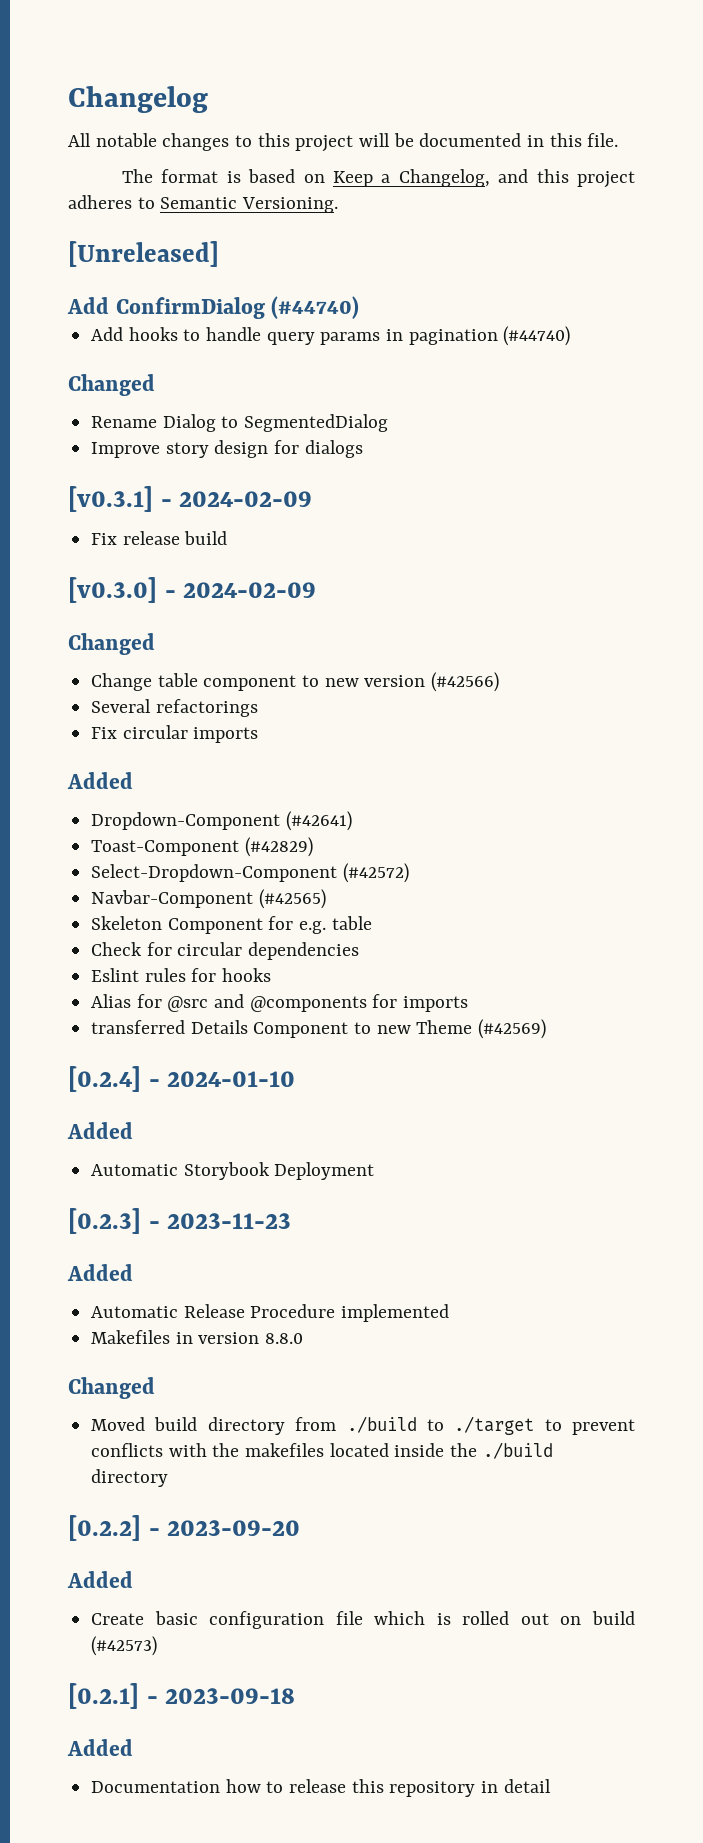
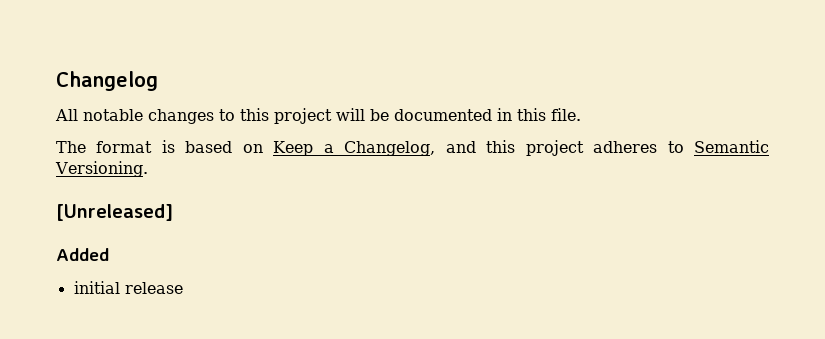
[67,296,360,319] [91,326,571,346] [68,374,155,396] [91,414,389,432] [91,440,363,458] [68,486,313,512] [91,531,228,545] [68,577,317,603] [68,633,155,655] [91,672,500,692] [91,699,258,717] [91,725,259,743] [67,772,133,789] [91,811,352,831] [91,837,313,857] [91,863,409,883] [91,889,326,909] [91,916,372,934] [91,942,360,960] [91,968,272,982] [91,994,469,1012] [91,1019,547,1039] [68,1066,296,1092] [67,1122,133,1139] [91,1162,375,1180] [68,1208,292,1234] [67,1264,133,1281] [91,1304,450,1322] [91,1330,304,1344] [68,1377,155,1399] [91,1416,635,1435] [91,1442,553,1459] [91,1469,169,1487] [68,1515,301,1541] [67,1571,133,1588] [91,1611,635,1629] [91,1636,158,1656] [68,1683,296,1709] [67,1739,133,1756] [91,1779,551,1797] Add ConfirmDialog (#44740) // Add hooks to handle query params in pagination (#44740) // Changed // Rename Dialog to SegmentedDialog // Improve story design for dialogs // [v0.3.1] - 2024-02-09 // Fix release build // [v0.3.0] - 2024-02-09 // Changed // Change table component to new version (#42566) // Several refactorings // Fix circular imports // Added // Dropdown-Component (#42641) // Toast-Component (#42829) // Select-Dropdown-Component (#42572) // Navbar-Component (#42565) // Skeleton Component for e.g. table // Check for circular dependencies // Eslint rules for hooks // Alias for @src and @components for imports // transferred Details Component to new Theme (#42569) // [0.2.4] - 2024-01-10 // Added // Automatic Storybook Deployment // [0.2.3] - 2023-11-23 // Added // Automatic Release Procedure implemented // Makefiles in version 8.8.0 // Changed // Moved build directory from ./build to ./target to prevent conflicts with the makefiles located inside the ./build directory // [0.2.2] - 2023-09-20 // Added // Create basic configuration file which is rolled out on build (#42573) // [0.2.1] - 2023-09-18 // Added // Documentation how to release this repository in detail -> [56,248,109,261] [73,281,183,294] Added // initial release

